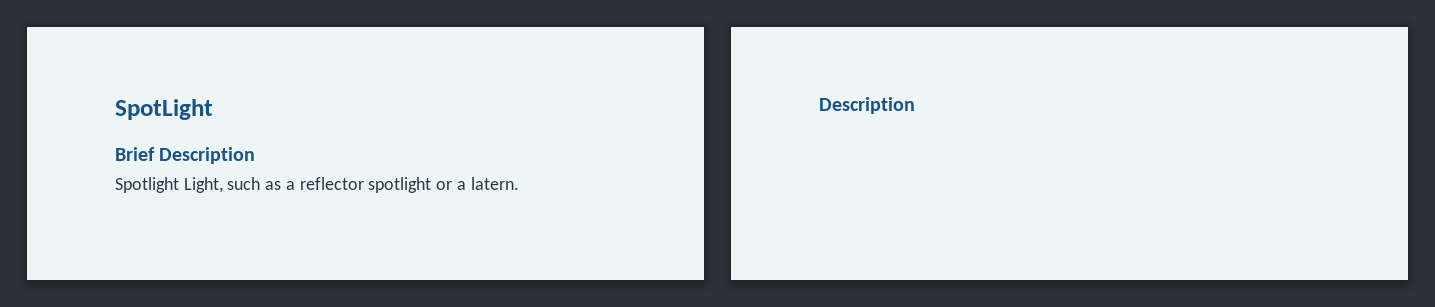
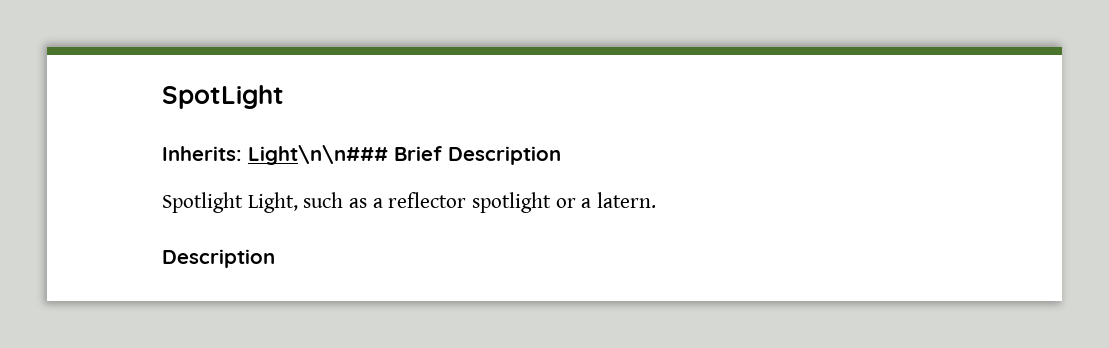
(213, 109) none -> [162,145,388,165] Inherits: Light\n\n###

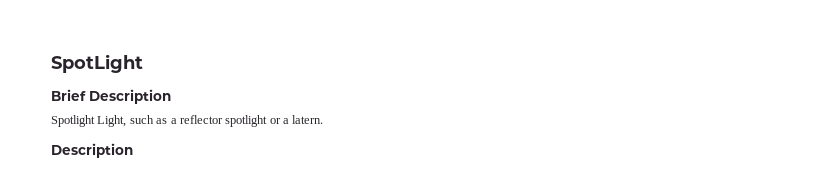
[162,145,388,165] Inherits: Light\n\n### -> (143, 63) none

